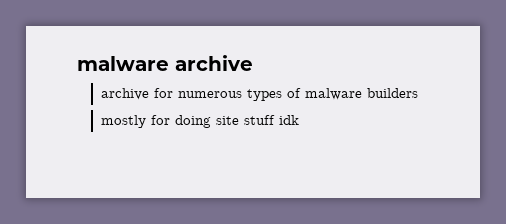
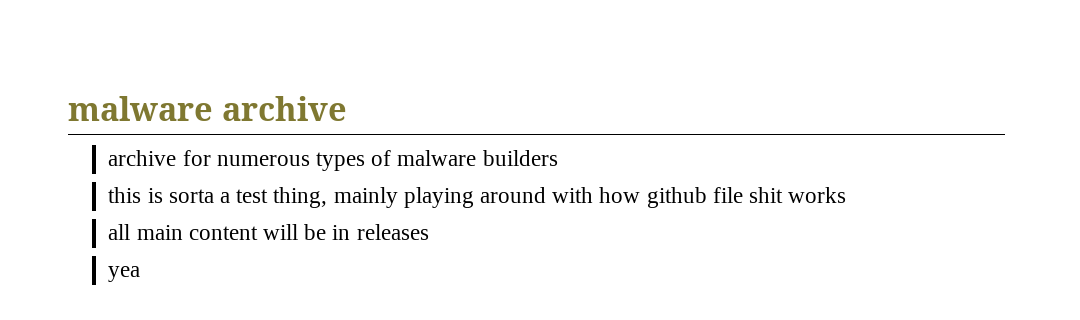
[101,115,300,128] mostly for doing site stuff idk -> [108,187,847,208] [108,224,429,240] [108,266,141,282] this is sorta a test thing, mainly playing around with how github file shit works // all main content will be in releases // yea

